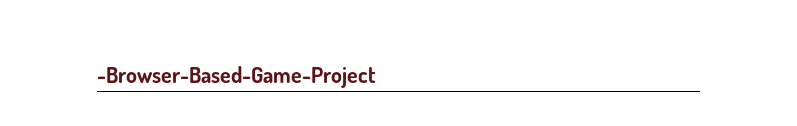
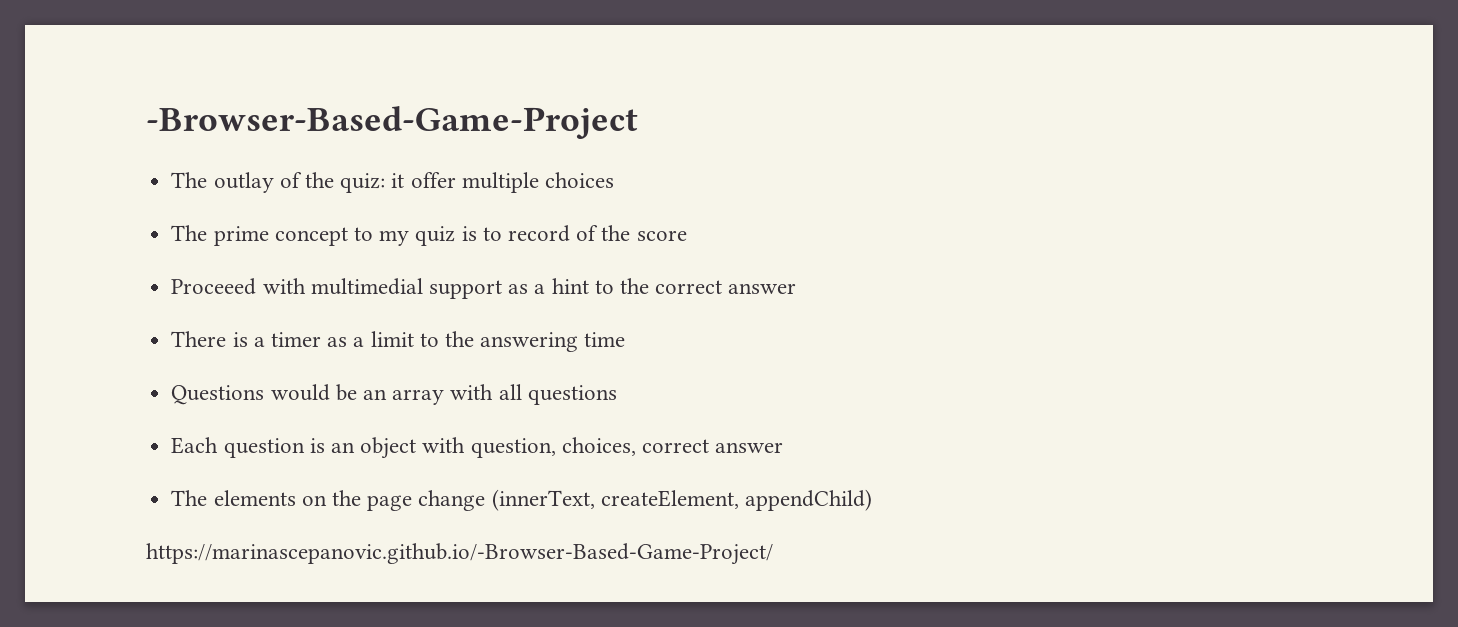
(376, 77) none -> [171,172,614,193] [171,225,687,246] [171,278,797,299] [171,331,626,352] [171,384,617,405] [171,437,784,459] [171,489,872,511] [146,543,773,565] // The outlay of the quiz: it offer multiple choices // The prime concept to my quiz is to record of the score // Proceeed with multimedial support as a hint to the correct answer // There is a timer as a limit to the answering time // Questions would be an array with all questions // Each question is an object with question, choices, correct answer // The elements on the page change (innerText, createElement, appendChild) // https://marinascepanovic.github.io/-Browser-Based-Game-Project/

